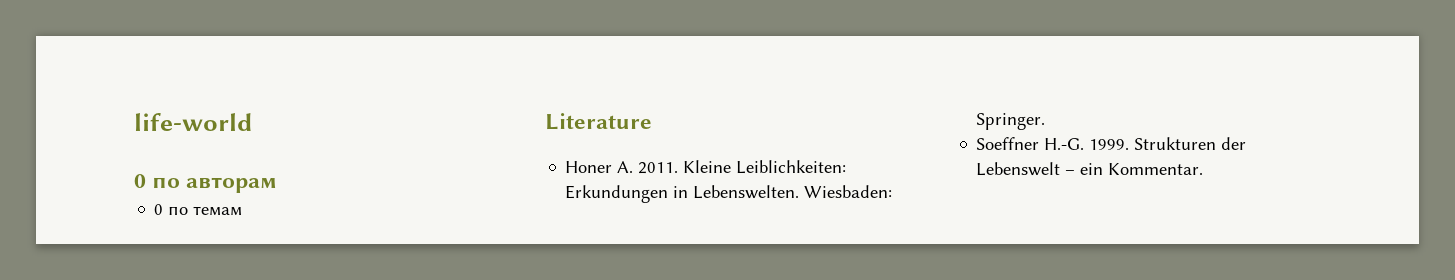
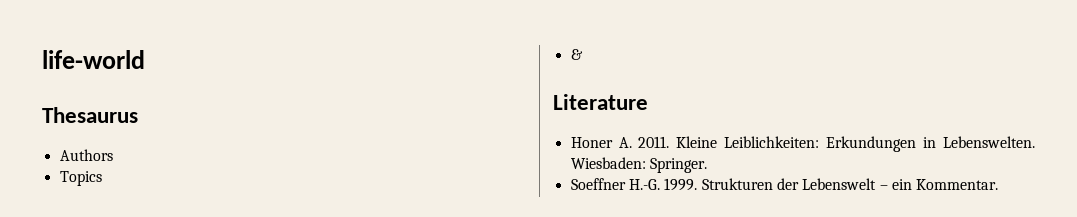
[134,174,278,193] [154,204,243,216] 0 по авторам // 0 по темам -> [42,107,138,123] [59,149,113,161] [59,171,102,186] [570,49,583,60] Thesaurus // Authors // Topics // &

